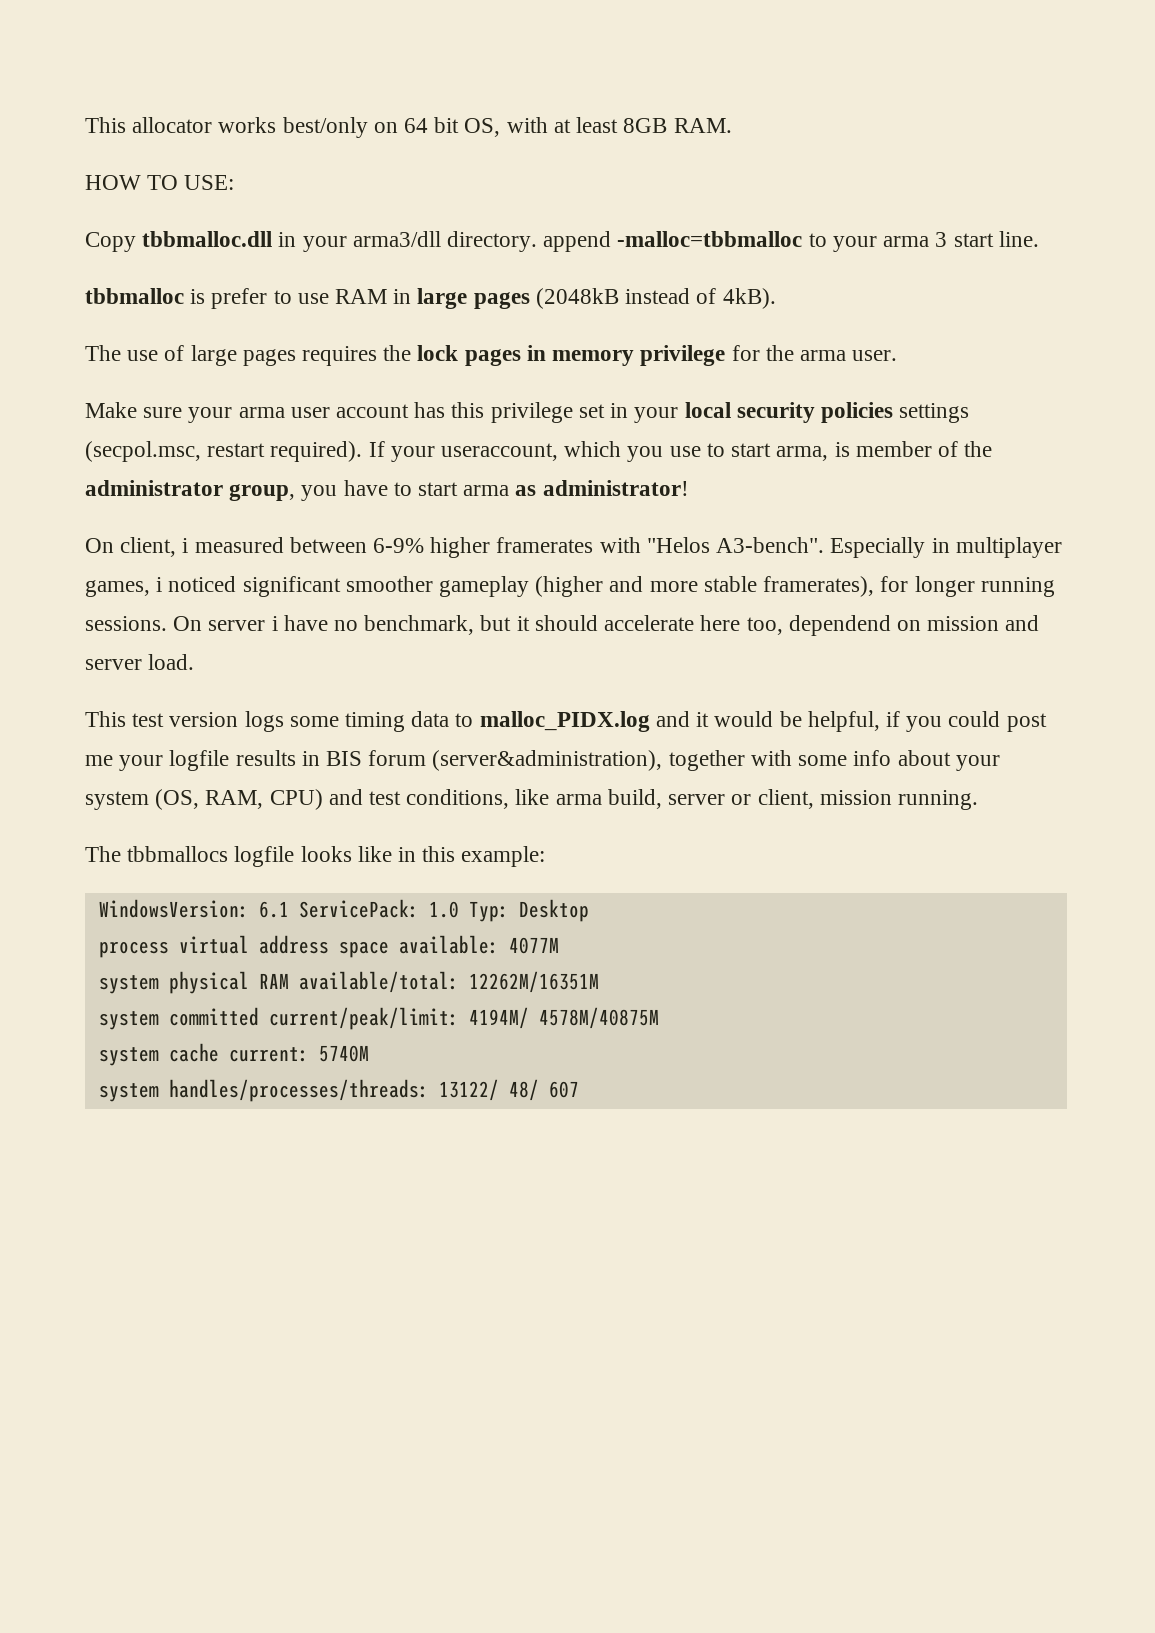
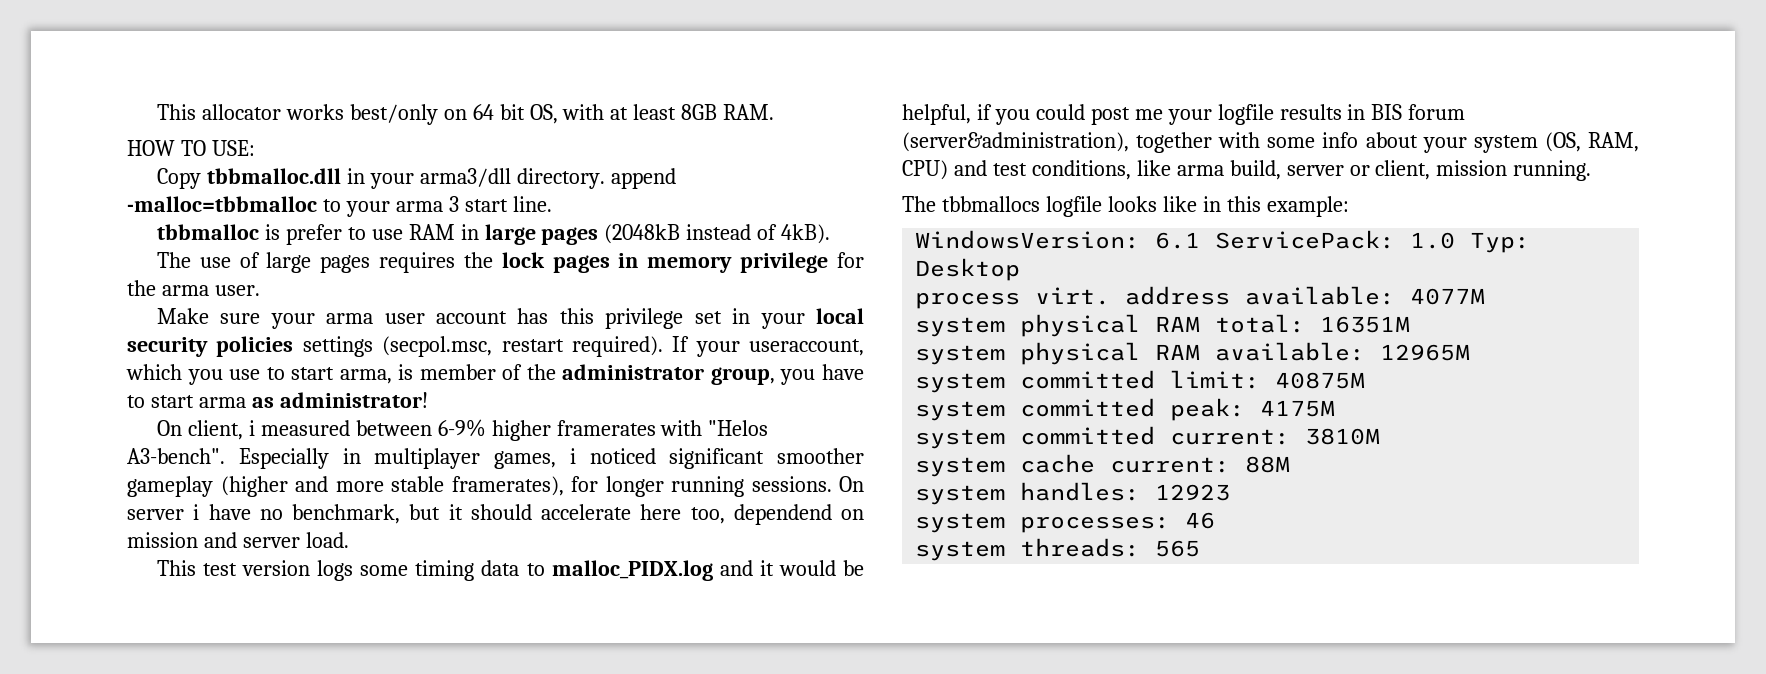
[178,935,389,958] virtual address space -> [1035,286,1231,305] virt. address
[298,971,599,993] [98,1007,659,1030] available/total: 12262M/16351M // system committed current/peak/limit: 4194M/ 4578M/40875M -> [1215,314,1411,333] [915,342,1471,365] [915,370,1366,393] [915,398,1336,421] [915,426,1381,449] total: 16351M // system physical RAM available: 12965M // system committed limit: 40875M // system committed peak: 4175M // system committed current: 3810M
[318,1045,369,1062] [98,1079,579,1102] 5740M // system handles/processes/threads: 13122/ 48/ 607 -> [1245,456,1291,473] [915,482,1231,505] [915,512,1216,533] [915,538,1201,561] 88M // system handles: 12923 // system processes: 46 // system threads: 565

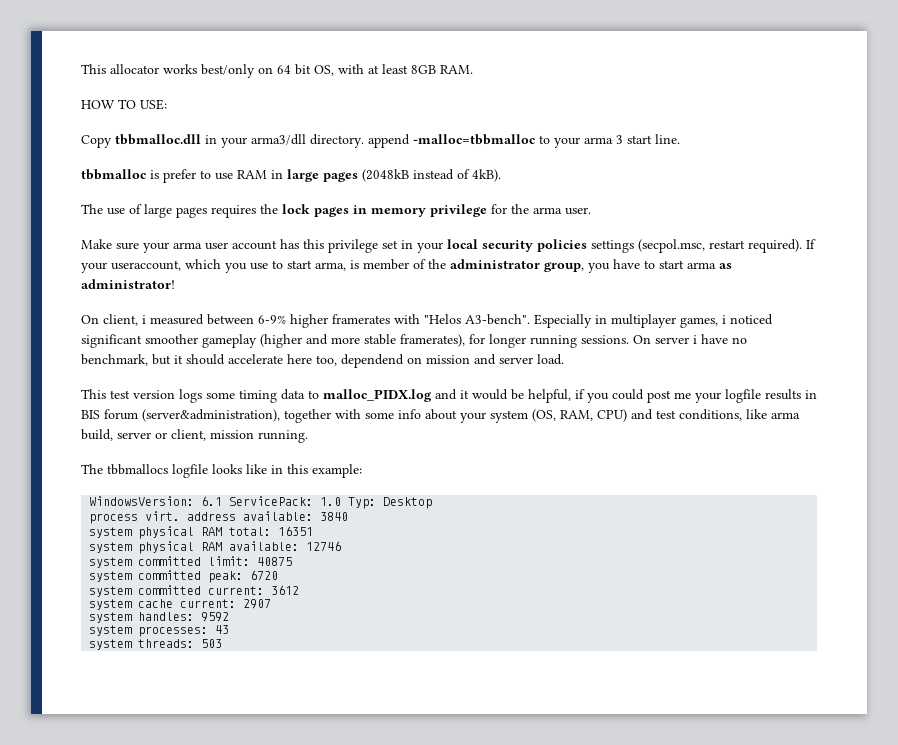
[1410,288,1486,305] 4077M -> [320,512,349,521] 3840
[1320,316,1411,333] 16351M -> [278,526,314,536] 16351
[1380,344,1471,361] 12965M -> [306,541,342,551] 12746
[1275,372,1366,389] 40875M -> [257,557,293,566] 40875
[1260,400,1336,417] 4175M -> [250,570,279,580] 6720
[1305,428,1381,445] 3810M -> [271,585,300,595] 3612
[1245,456,1291,473] 88M -> [243,599,272,609] 2907
[1155,484,1231,501] 12923 -> [201,612,230,622] 9592
[1185,512,1216,529] 46 -> [215,625,230,634] 43
[1155,540,1201,557] 565 -> [201,639,223,648] 503

